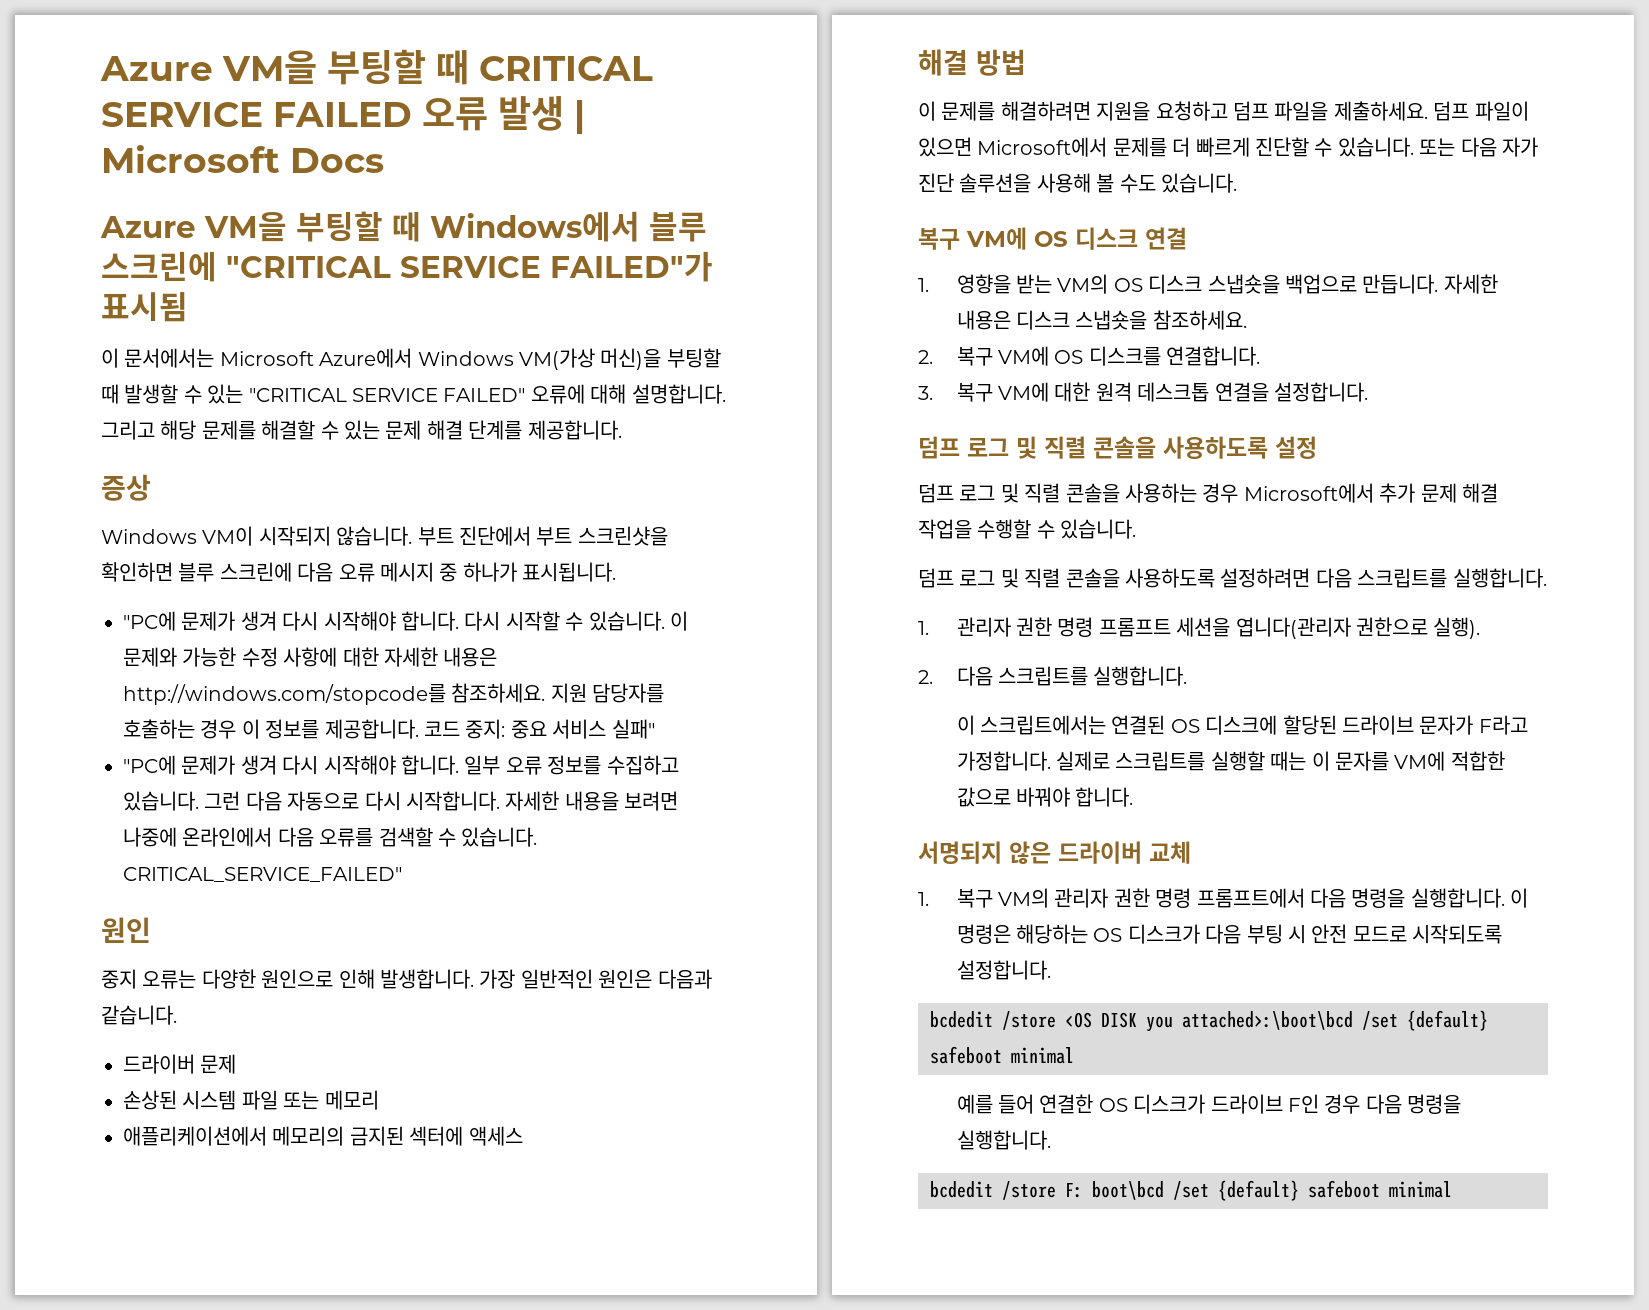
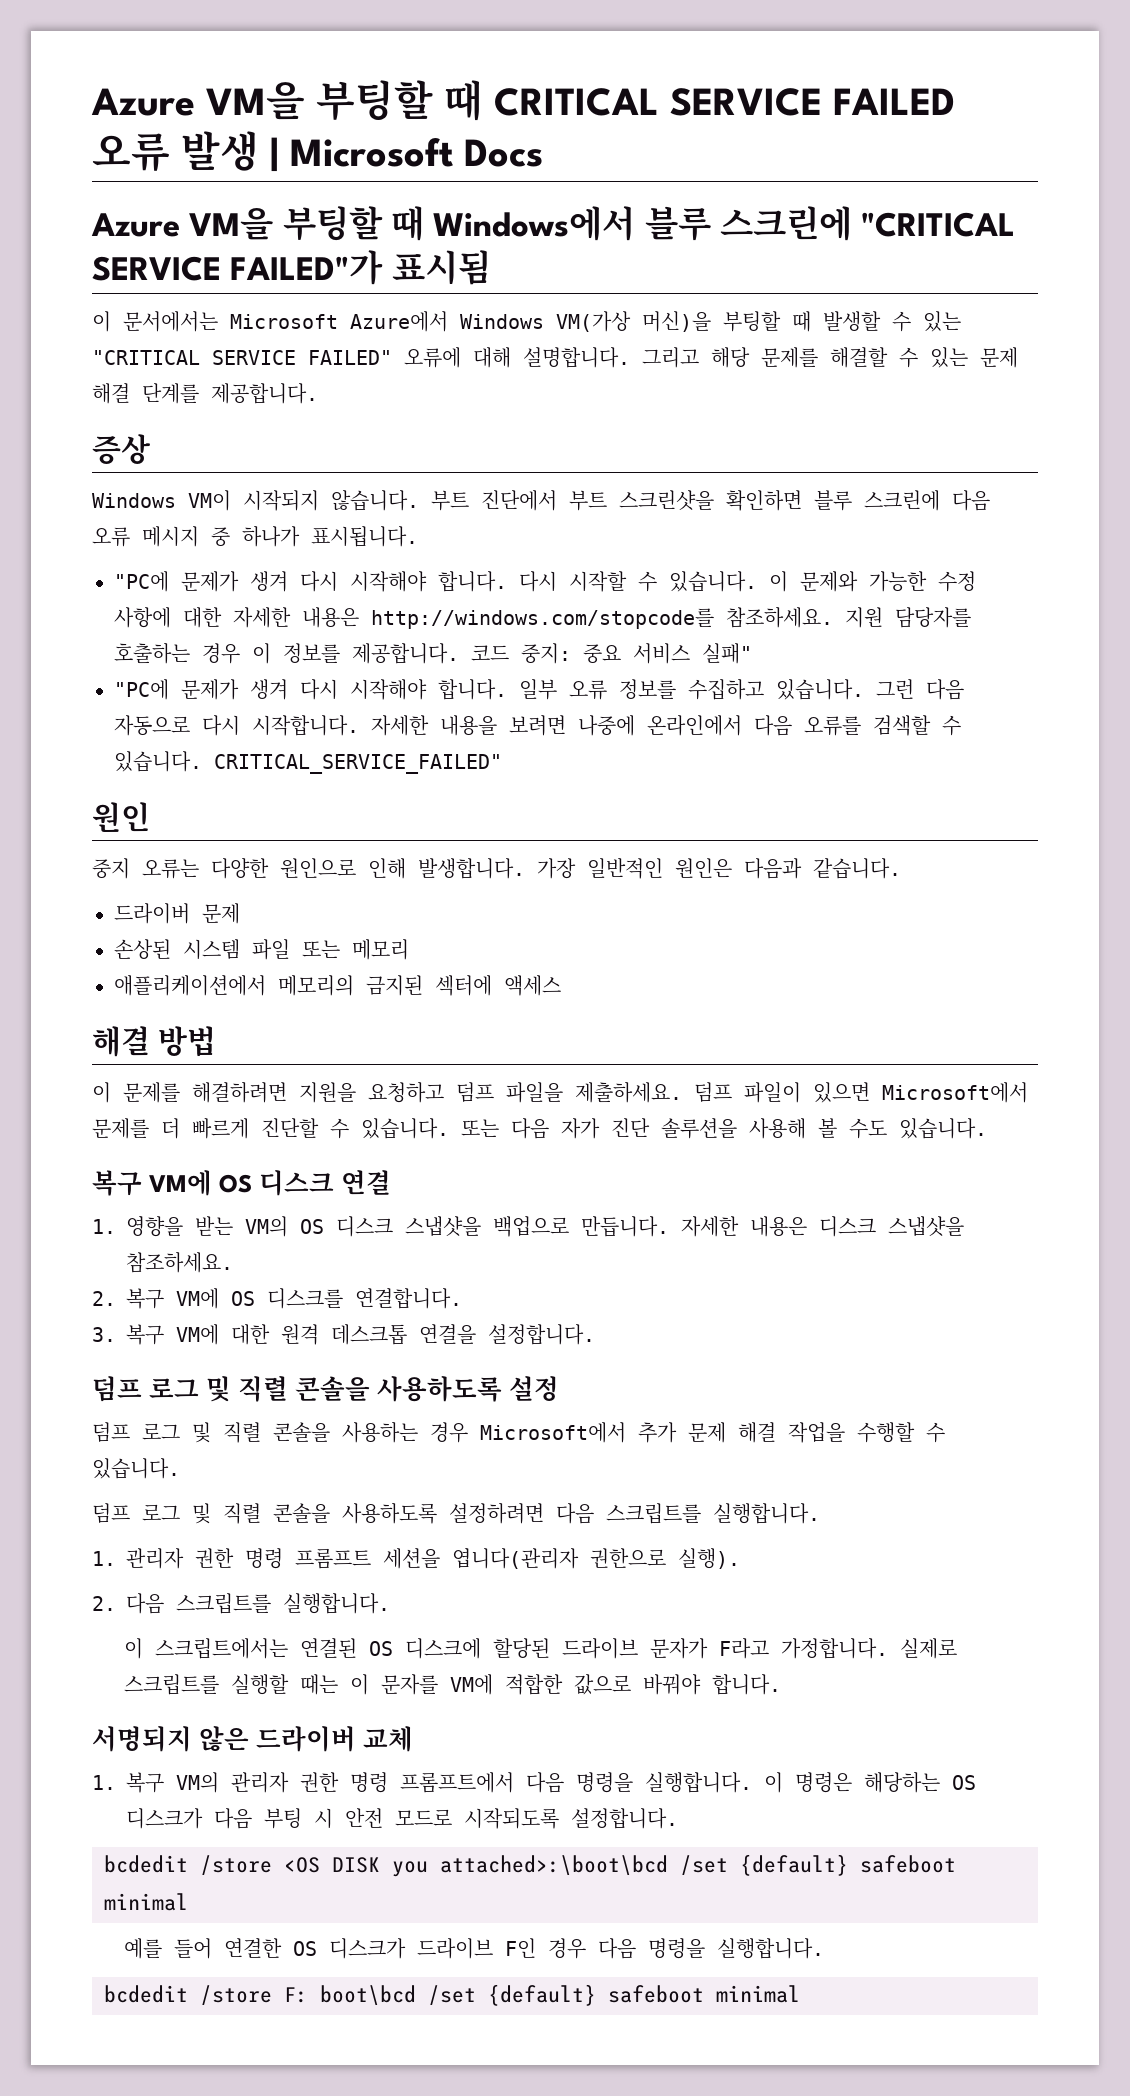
[1207,274,1280,294] 스냅숏을 -> [405,1216,481,1237] 스냅샷을
[1075,310,1148,330] 스냅숏을 -> [888,1216,964,1237] 스냅샷을

